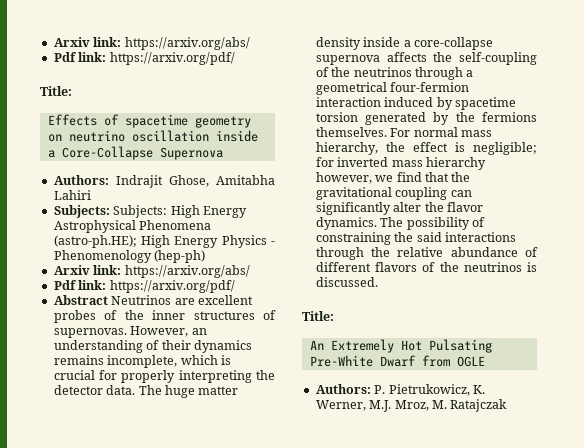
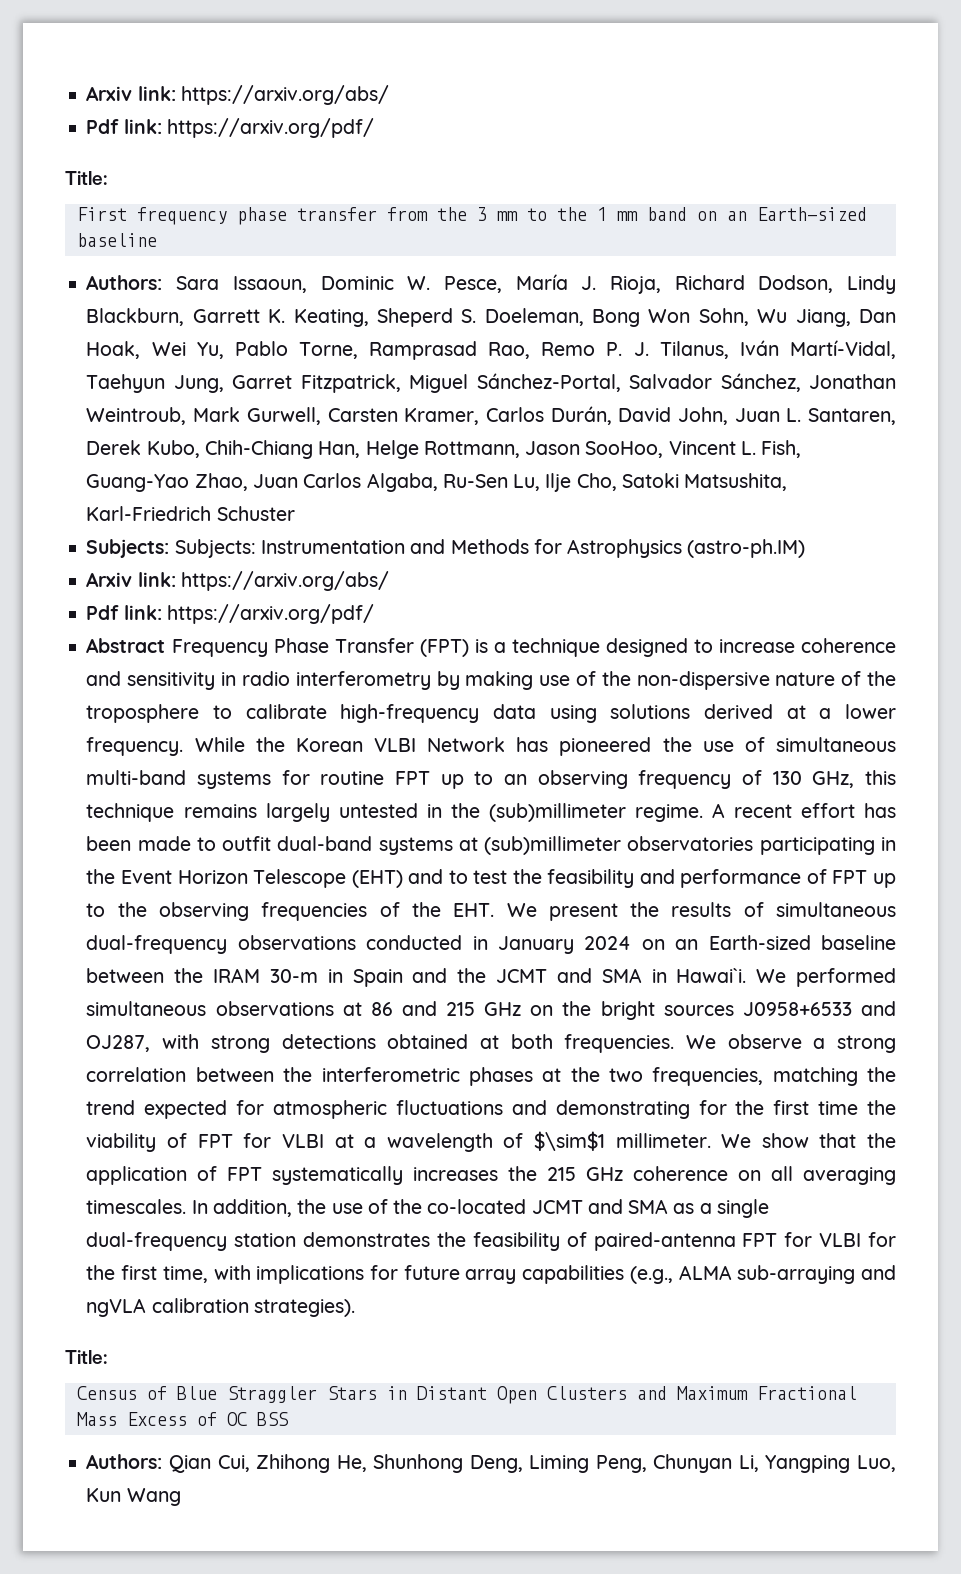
[47,114,251,128] [47,130,258,142] [47,146,223,160] [53,175,275,188] [53,190,91,200] [53,205,247,218] [53,220,212,233] [53,235,275,248] [53,250,206,263] Effects of spacetime geometry on neutrino oscillation inside a Core-Collapse Supernova // Authors: Indrajit Ghose, Amitabha Lahiri // Subjects: Subjects: High Energy Astrophysical Phenomena (astro-ph.HE); High Energy Physics - Phenomenology (hep-ph) -> [76,207,867,225] [76,233,157,247] [86,274,896,294] [86,308,896,327] [86,340,896,360] [86,373,897,393] [86,406,896,425] [86,440,802,459] [86,473,788,492] [86,506,295,521] [86,539,806,558] First frequency phase transfer from the 3 mm to the 1 mm band on an Earth-sized baseline // Authors: Sara Issaoun, Dominic W. Pesce, María J. Rioja, Richard Dodson, Lindy Blackburn, Garrett K. Keating, Sheperd S. Doeleman, Bong Won Sohn, Wu Jiang, Dan Hoak, Wei Yu, Pablo Torne, Ramprasad Rao, Remo P. J. Tilanus, Iván Martí-Vidal, Taehyun Jung, Garret Fitzpatrick, Miguel Sánchez-Portal, Salvador Sánchez, Jonathan Weintroub, Mark Gurwell, Carsten Kramer, Carlos Durán, David John, Juan L. Santaren, Derek Kubo, Chih-Chiang Han, Helge Rottmann, Jason SooHoo, Vincent L. Fish, Guang-Yao Zhao, Juan Carlos Algaba, Ru-Sen Lu, Ilje Cho, Satoki Matsushita, Karl-Friedrich Schuster // Subjects: Subjects: Instrumentation and Methods for Astrophysics (astro-ph.IM)
[111,295,253,305] [53,310,276,323] [53,326,207,338] [53,340,252,353] [53,355,231,368] [53,370,275,383] [53,385,239,398] [315,37,493,50] [315,52,537,65] [315,67,474,80] [315,82,470,95] [315,97,516,110] [315,112,537,125] [315,127,492,137] [315,142,537,155] [315,157,486,170] [315,172,471,184] [315,187,472,200] [315,202,483,215] [315,217,485,230] [315,232,516,245] [315,247,538,260] [315,262,537,272] [315,277,378,287] [302,311,334,321] [309,339,492,353] [309,355,485,367] [315,384,485,396] [315,399,508,412] Neutrinos are excellent probes of the inner structures of supernovas. However, an understanding of their dynamics remains incomplete, which is crucial for properly interpreting the detector data. The huge matter density inside a core-collapse supernova affects the self-coupling of the neutrinos through a geometrical four-fermion interaction induced by spacetime torsion generated by the fermions themselves. For normal mass hierarchy, the effect is negligible; for inverted mass hierarchy however, we find that the gravitational coupling can significantly alter the flavor dynamics. The possibility of constraining the said interactions through the relative abundance of different flavors of the neutrinos is discussed. // Title: // An Extremely Hot Pulsating Pre-White Dwarf from OGLE // Authors: P. Pietrukowicz, K. Werner, M.J. Mroz, M. Ratajczak -> [171,638,896,657] [86,671,897,690] [86,704,896,723] [86,737,896,756] [86,770,896,789] [86,803,896,822] [86,836,896,855] [86,869,896,888] [86,902,897,921] [86,935,896,954] [86,968,897,987] [86,1001,896,1020] [86,1034,897,1053] [86,1067,897,1086] [86,1100,897,1119] [86,1131,896,1152] [86,1166,897,1185] [86,1199,769,1218] [86,1232,897,1251] [86,1265,896,1284] [86,1298,355,1317] [65,1350,107,1364] [76,1386,857,1404] [76,1412,289,1426] [86,1454,897,1473] [86,1488,181,1506] Frequency Phase Transfer (FPT) is a technique designed to increase coherence and sensitivity in radio interferometry by making use of the non-dispersive nature of the troposphere to calibrate high-frequency data using solutions derived at a lower frequency. While the Korean VLBI Network has pioneered the use of simultaneous multi-band systems for routine FPT up to an observing frequency of 130 GHz, this technique remains largely untested in the (sub)millimeter regime. A recent effort has been made to outfit dual-band systems at (sub)millimeter observatories participating in the Event Horizon Telescope (EHT) and to test the feasibility and performance of FPT up to the observing frequencies of the EHT. We present the results of simultaneous dual-frequency observations conducted in January 2024 on an Earth-sized baseline between the IRAM 30-m in Spain and the JCMT and SMA in Hawai`i. We performed simultaneous observations at 86 and 215 GHz on the bright sources J0958+6533 and OJ287, with strong detections obtained at both frequencies. We observe a strong correlation between the interferometric phases at the two frequencies, matching the trend expected for atmospheric fluctuations and demonstrating for the first time the viability of FPT for VLBI at a wavelength of $\sim$1 millimeter. We show that the application of FPT systematically increases the 215 GHz coherence on all averaging timescales. In addition, the use of the co-located JCMT and SMA as a single dual-frequency station demonstrates the feasibility of paired-antenna FPT for VLBI for the first time, with implications for future array capabilities (e.g., ALMA sub-arraying and ngVLA calibration strategies). // Title: // Census of Blue Straggler Stars in Distant Open Clusters and Maximum Fractional Mass Excess of OC BSS // Authors: Qian Cui, Zhihong He, Shunhong Deng, Liming Peng, Chunyan Li, Yangping Luo, Kun Wang

